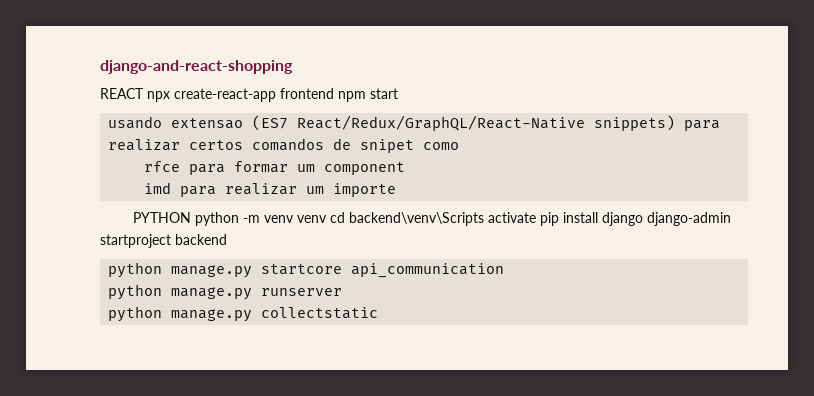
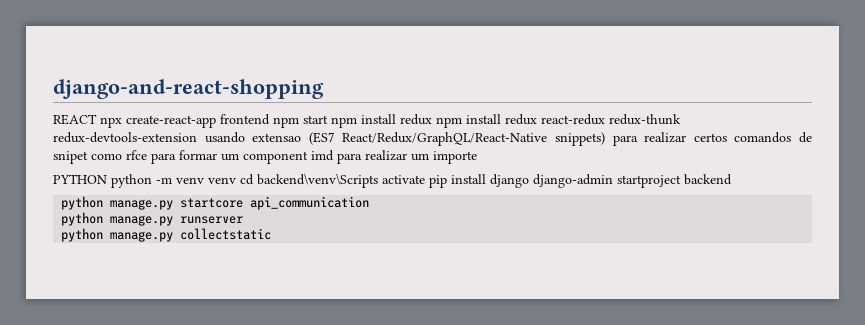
(398, 93) // -> [331,114,681,128] [53,132,197,143] npm install redux npm install redux react-redux redux-thunk redux-devtools-extension
(460, 146) // -> (122, 156) none
(406, 168) // -> (308, 157) none

